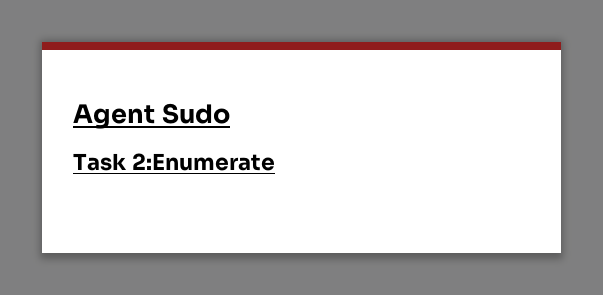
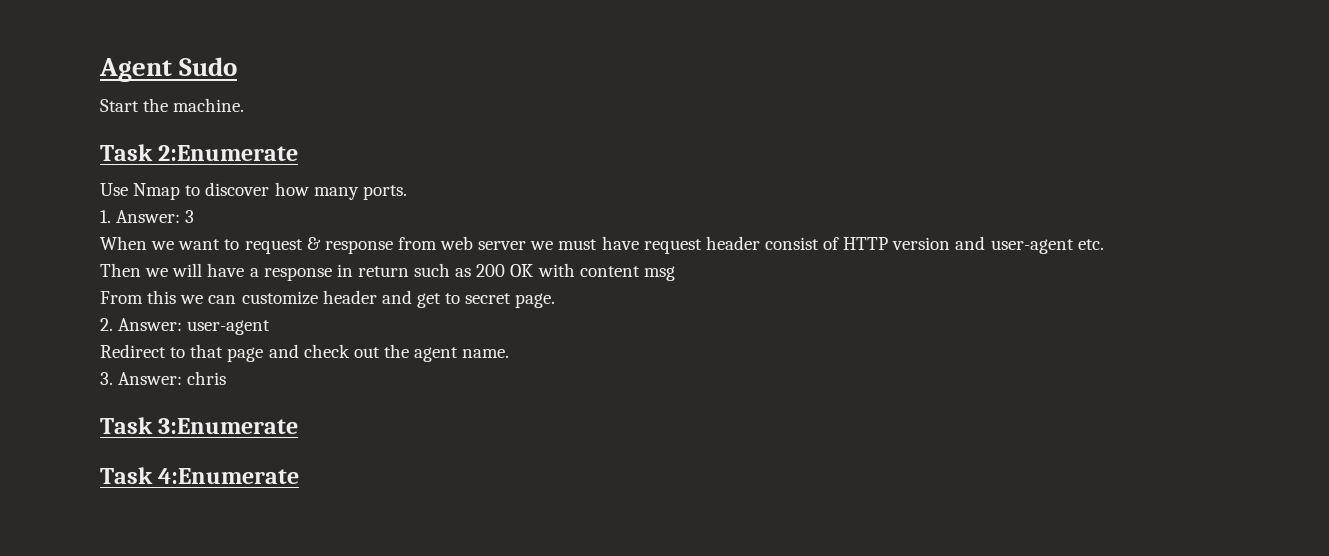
(230, 113) none -> [100,98,245,112] // Start the machine.
(275, 162) none -> [100,182,407,200] [100,210,195,223] [100,236,1104,254] [100,263,675,281] [100,290,556,308] [100,318,271,335] [100,344,510,362] [100,371,227,385] [100,417,299,434] [100,467,300,484] // Use Nmap to discover how many ports. // 1. Answer: 3 // When we want to request & response from web server we must have request header consist of HTTP version and user-agent etc. // Then we will have a response in return such as 200 OK with content msg // From this we can customize header and get to secret page. // 2. Answer: user-agent // Redirect to that page and check out the agent name. // 3. Answer: chris // Task 3:Enumerate // Task 4:Enumerate

